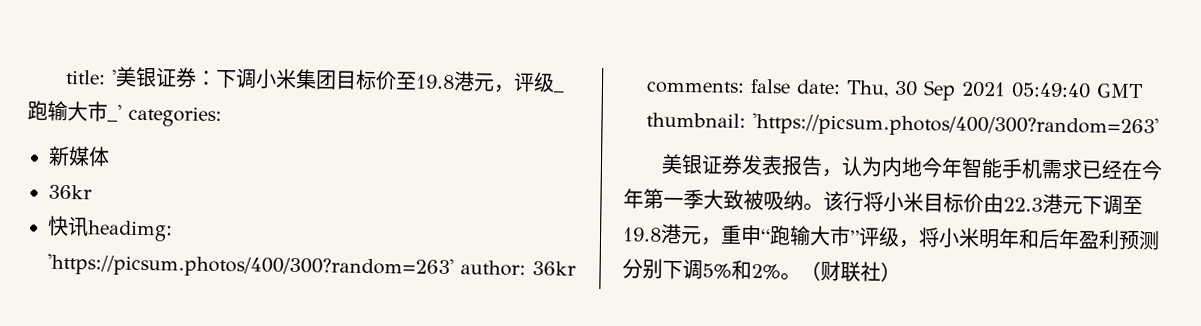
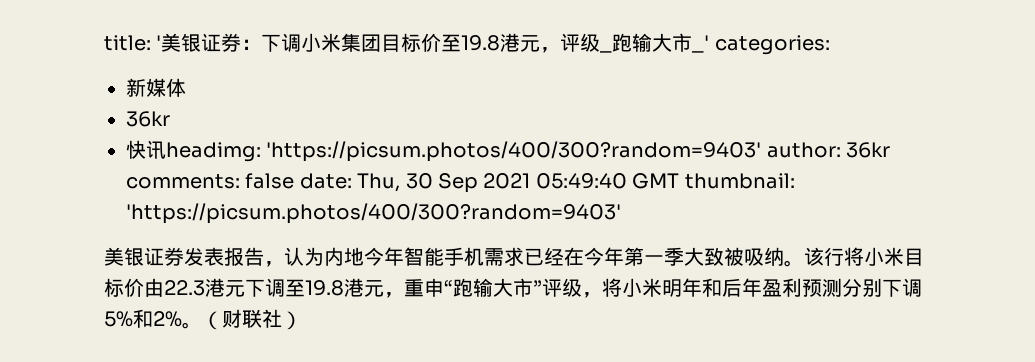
[47,253,454,280] 'https://picsum.photos/400/300?random=263' -> [266,141,762,162] 'https://picsum.photos/400/300?random=9403'
[752,112,1159,139] 'https://picsum.photos/400/300?random=263' -> [126,203,621,224] 'https://picsum.photos/400/300?random=9403'

